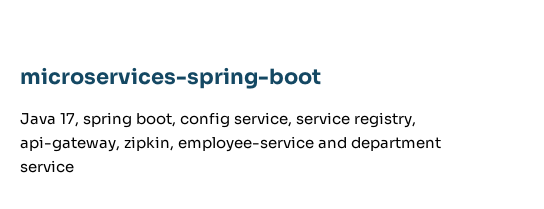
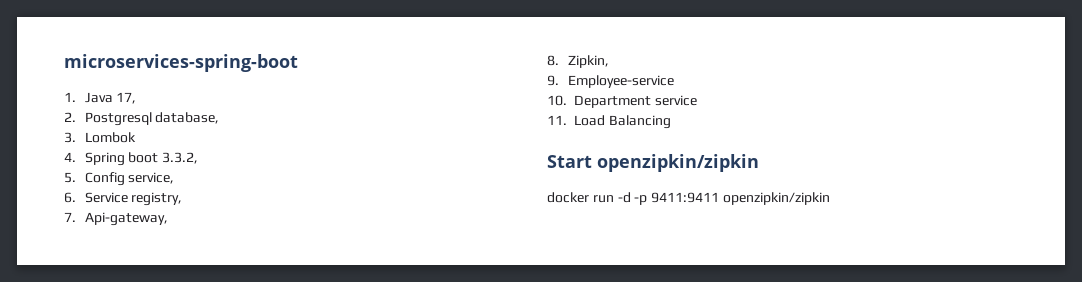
(321, 78) none -> [64,92,76,102] 1.
[83,112,417,128] [20,136,442,152] [20,160,74,173] spring boot, config service, service registry, api-gateway, zipkin, employee-service and department service -> [64,112,220,126] [64,132,136,143] [64,152,199,166] [64,172,175,186] [64,192,183,206] [64,212,168,226] [547,55,609,68] [547,75,674,88] [547,95,697,108] [547,115,671,129] [547,154,759,172] [547,192,830,205] // 2. Postgresql database, // 3. Lombok // 4. Spring boot 3.3.2, // 5. Config service, // 6. Service registry, // 7. Api-gateway, // 8. Zipkin, // 9. Employee-service // 10. Department service // 11. Load Balancing // Start openzipkin/zipkin // docker run -d -p 9411:9411 openzipkin/zipkin

